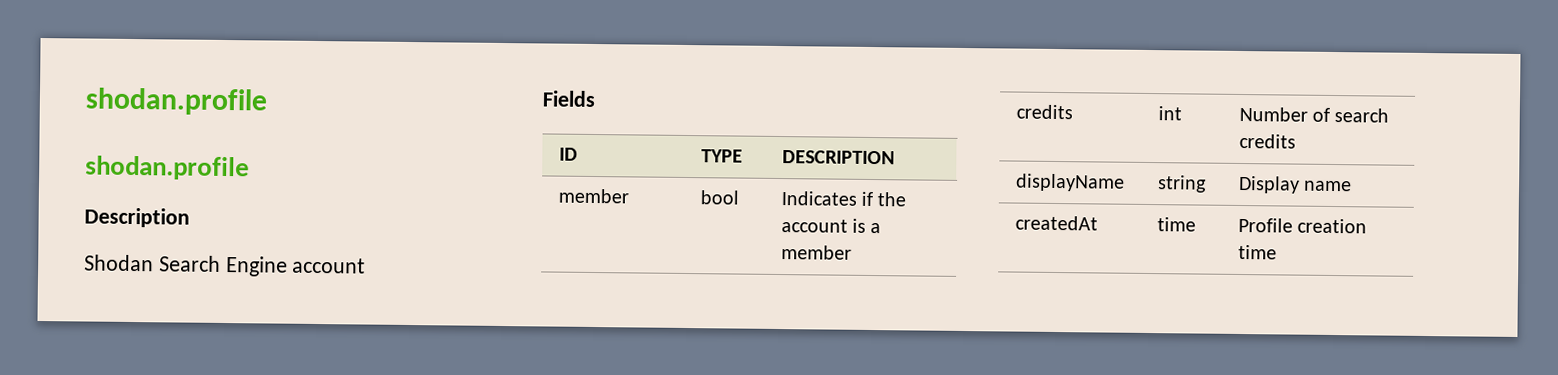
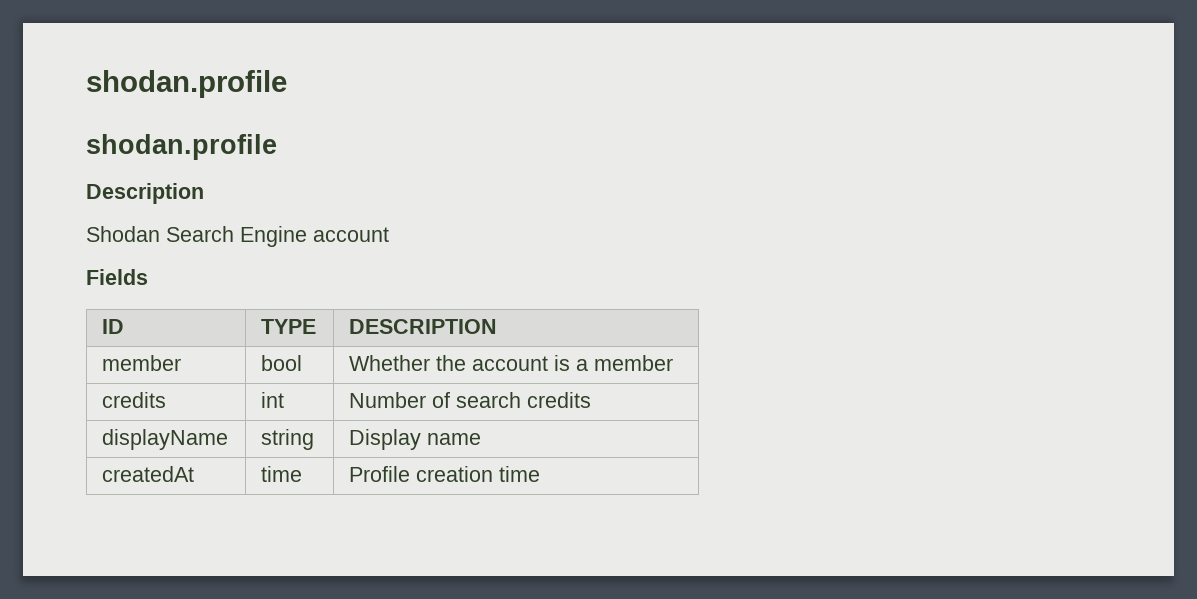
[780,191,873,207] Indicates if -> [349,355,431,371] Whether

